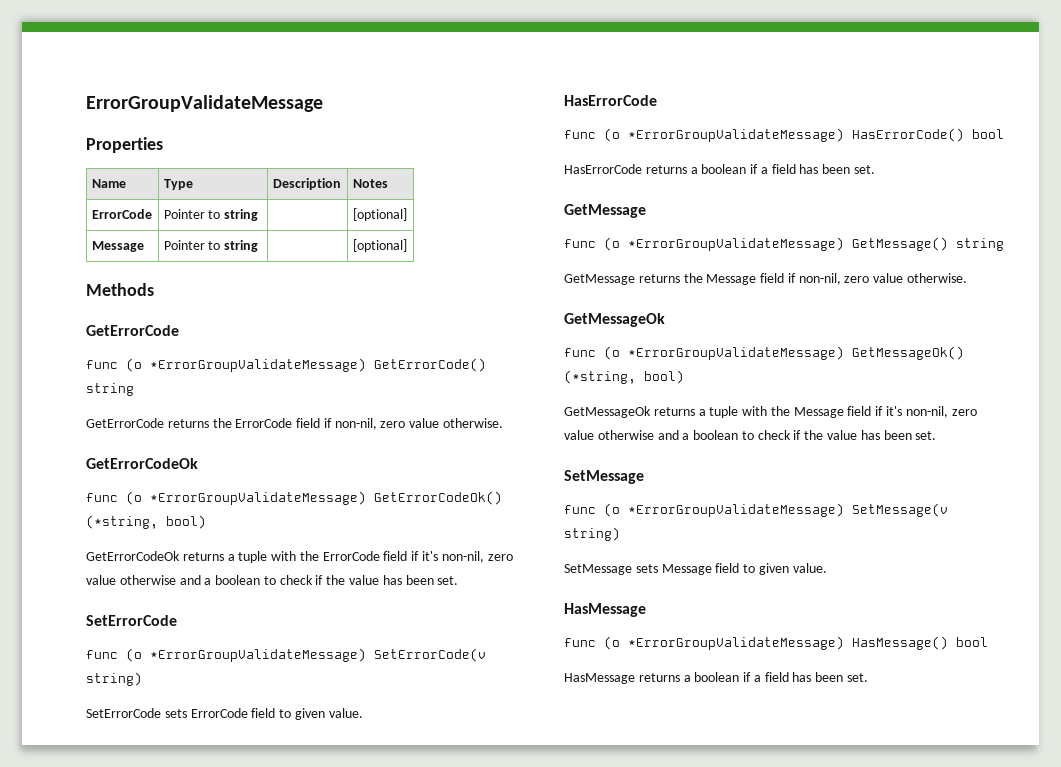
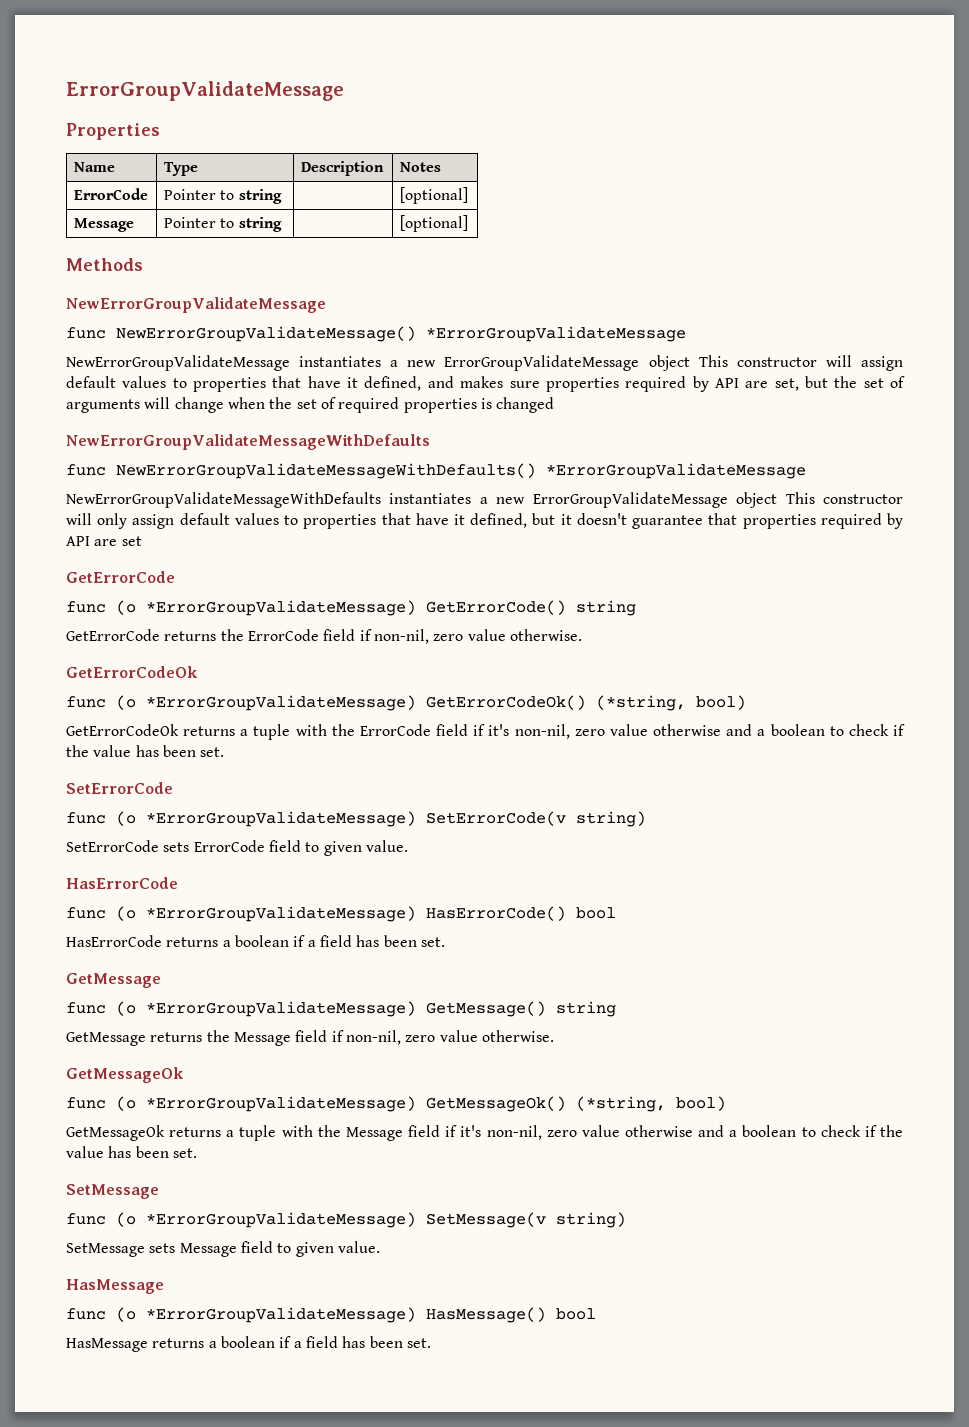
(154, 289) none -> [66,297,326,313] [66,326,686,342] [66,355,903,371] [66,376,906,392] [66,397,555,413] [66,434,430,450] [66,463,806,479] [66,492,904,508] [66,513,903,529] [66,536,142,546] // NewErrorGroupValidateMessage // func NewErrorGroupValidateMessage() *ErrorGroupValidateMessage // NewErrorGroupValidateMessage instantiates a new ErrorGroupValidateMessage object This constructor will assign default values to properties that have it defined, and makes sure properties required by API are set, but the set of arguments will change when the set of required properties is changed // NewErrorGroupValidateMessageWithDefaults // func NewErrorGroupValidateMessageWithDefaults() *ErrorGroupValidateMessage // NewErrorGroupValidateMessageWithDefaults instantiates a new ErrorGroupValidateMessage object This constructor will only assign default values to properties that have it defined, but it doesn't guarantee that properties required by API are set

